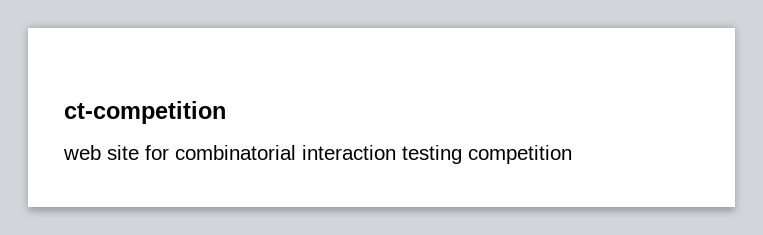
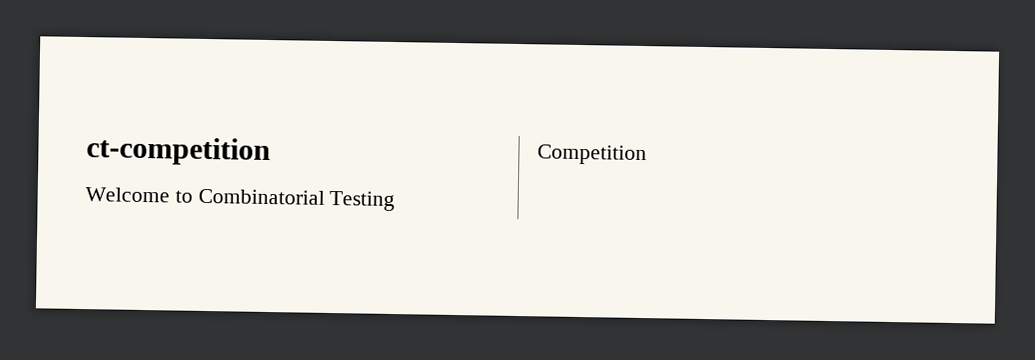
[63,145,572,164] web site for combinatorial interaction testing competition -> [85,187,396,212] [537,144,647,166] Welcome to Combinatorial Testing Competition

